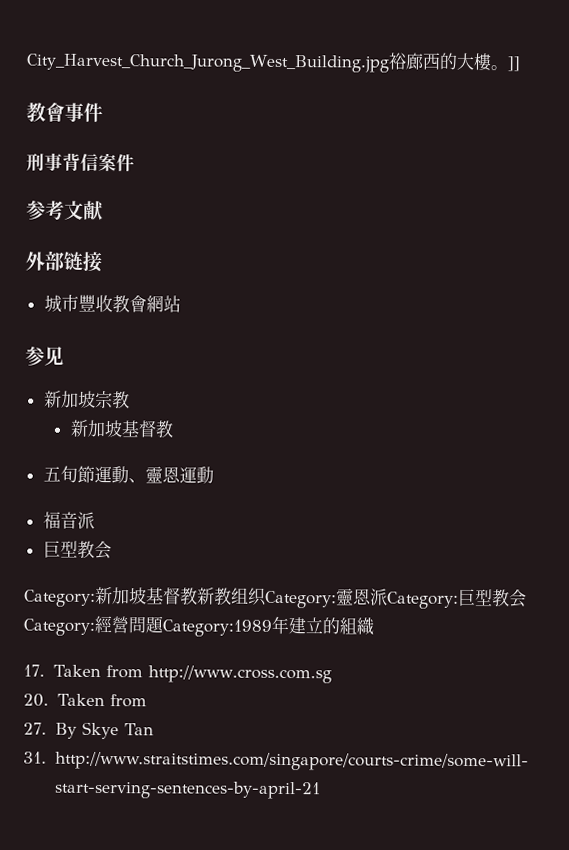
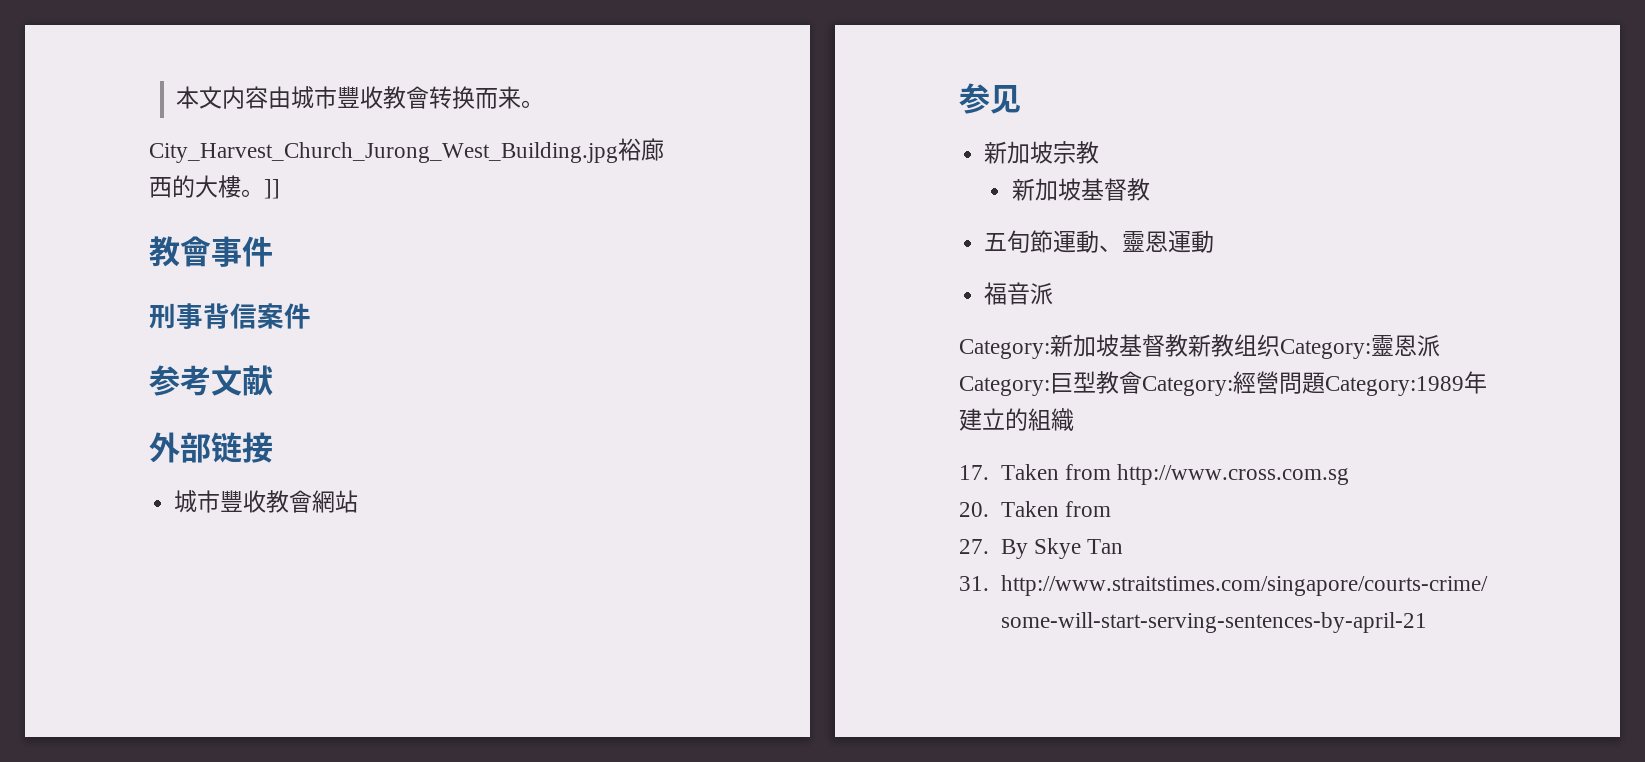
(26, 63) none -> [176,86,545,109] 本文内容由城市豐收教會转换而来。 //
[42,540,112,560] // 巨型教会 -> (1054, 294) none
[509,589,527,608] 会 -> [1119,371,1142,394] 會

